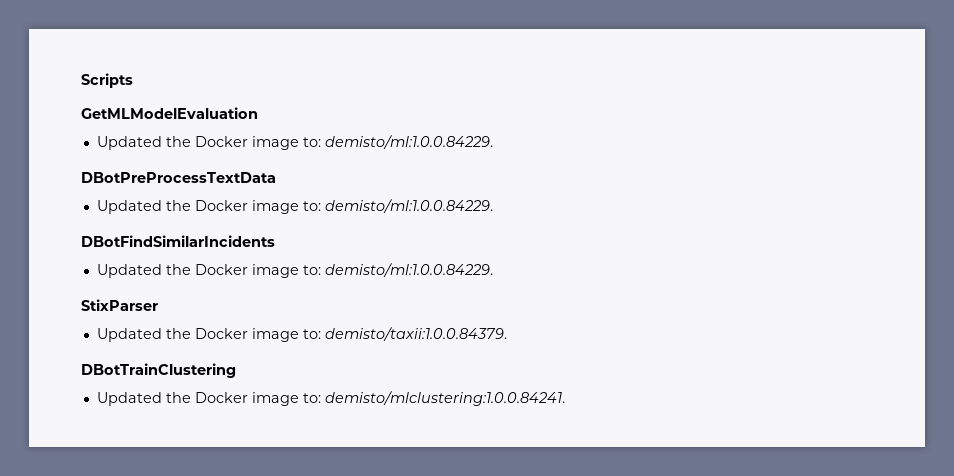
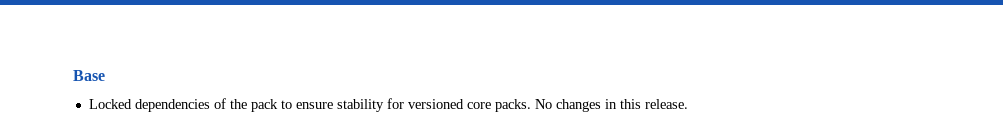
[81,73,133,88] [81,107,258,119] [96,135,493,150] [81,172,276,183] [96,199,493,214] [81,235,275,247] [96,263,493,278] [81,299,158,311] [96,327,507,342] [81,363,236,378] [96,391,565,406] Scripts // GetMLModelEvaluation // Updated the Docker image to: demisto/ml:1.0.0.84229. // DBotPreProcessTextData // Updated the Docker image to: demisto/ml:1.0.0.84229. // DBotFindSimilarIncidents // Updated the Docker image to: demisto/ml:1.0.0.84229. // StixParser // Updated the Docker image to: demisto/taxii:1.0.0.84379. // DBotTrainClustering // Updated the Docker image to: demisto/mlclustering:1.0.0.84241. -> [73,70,105,81] [88,98,688,112] Base // Locked dependencies of the pack to ensure stability for versioned core packs. No changes in this release.

